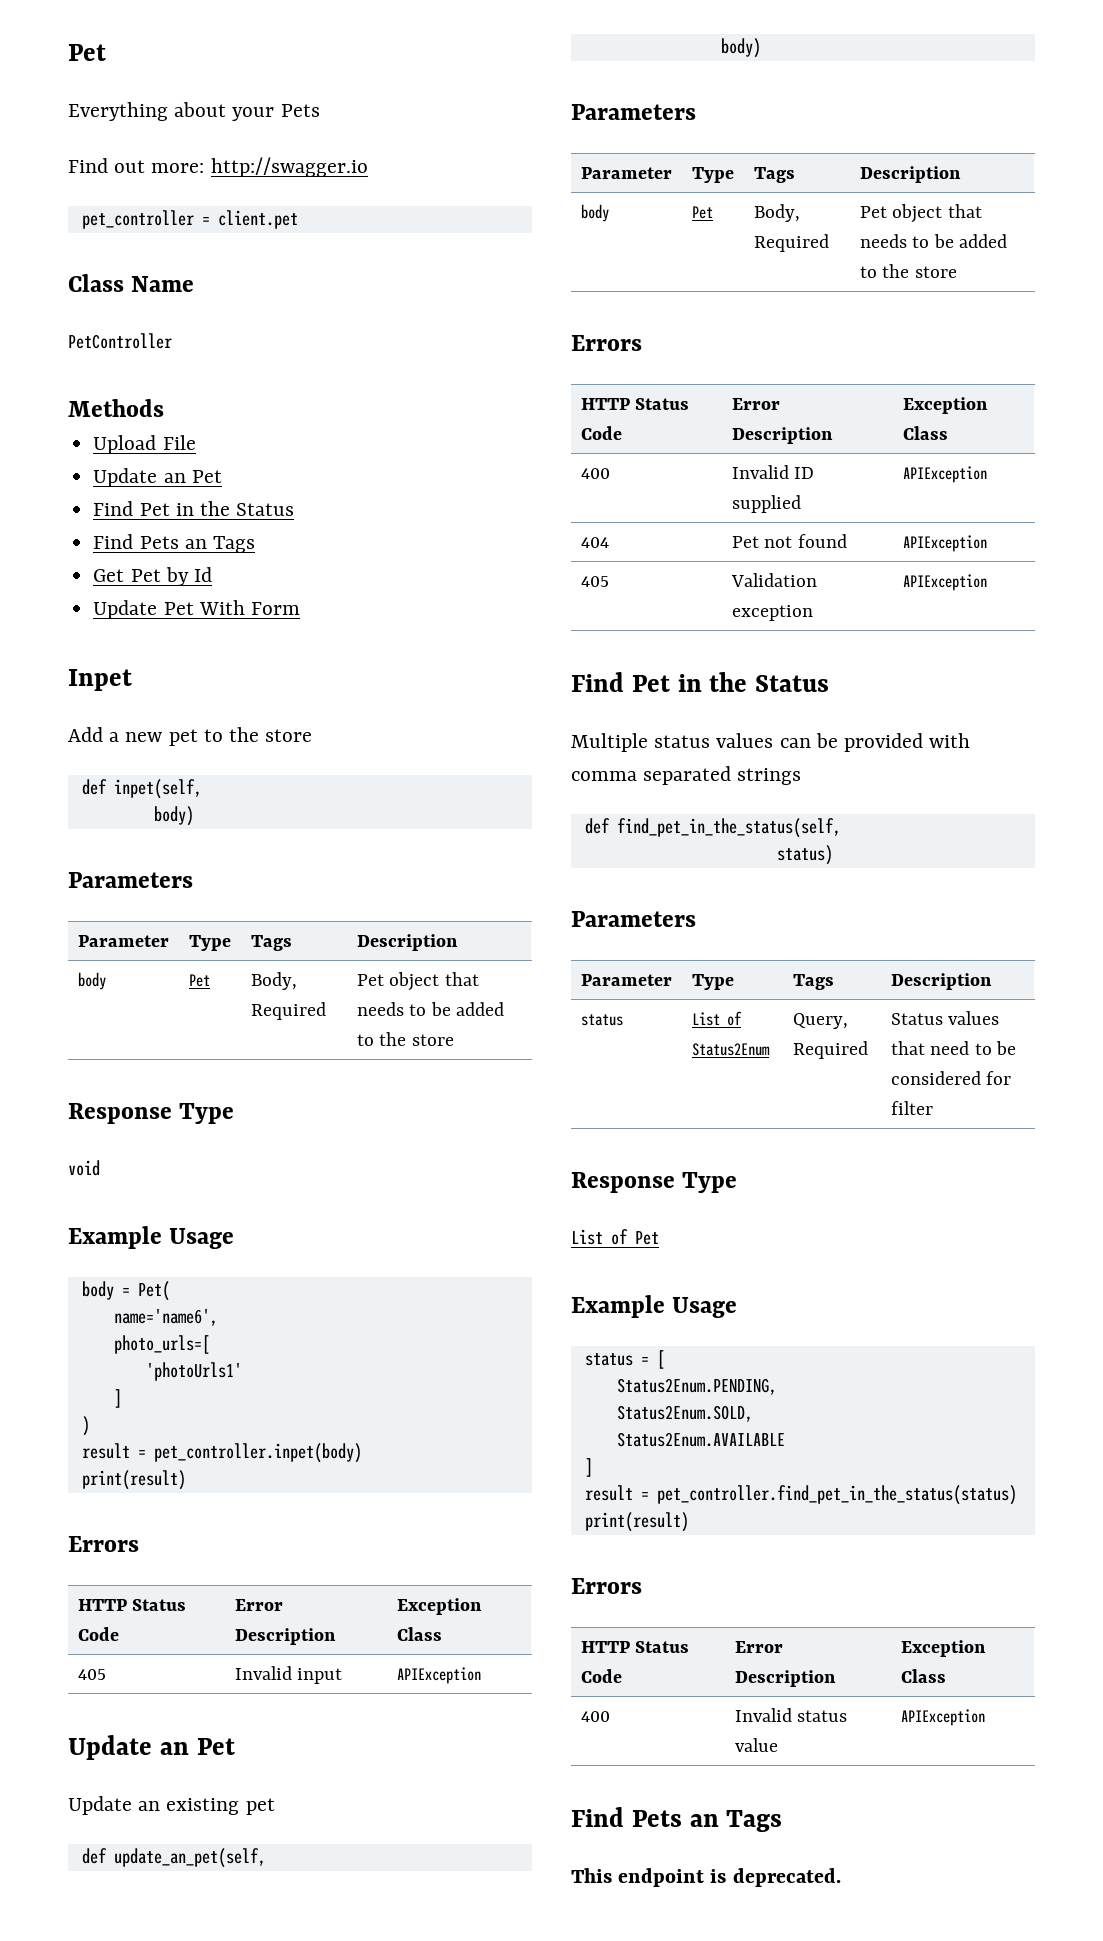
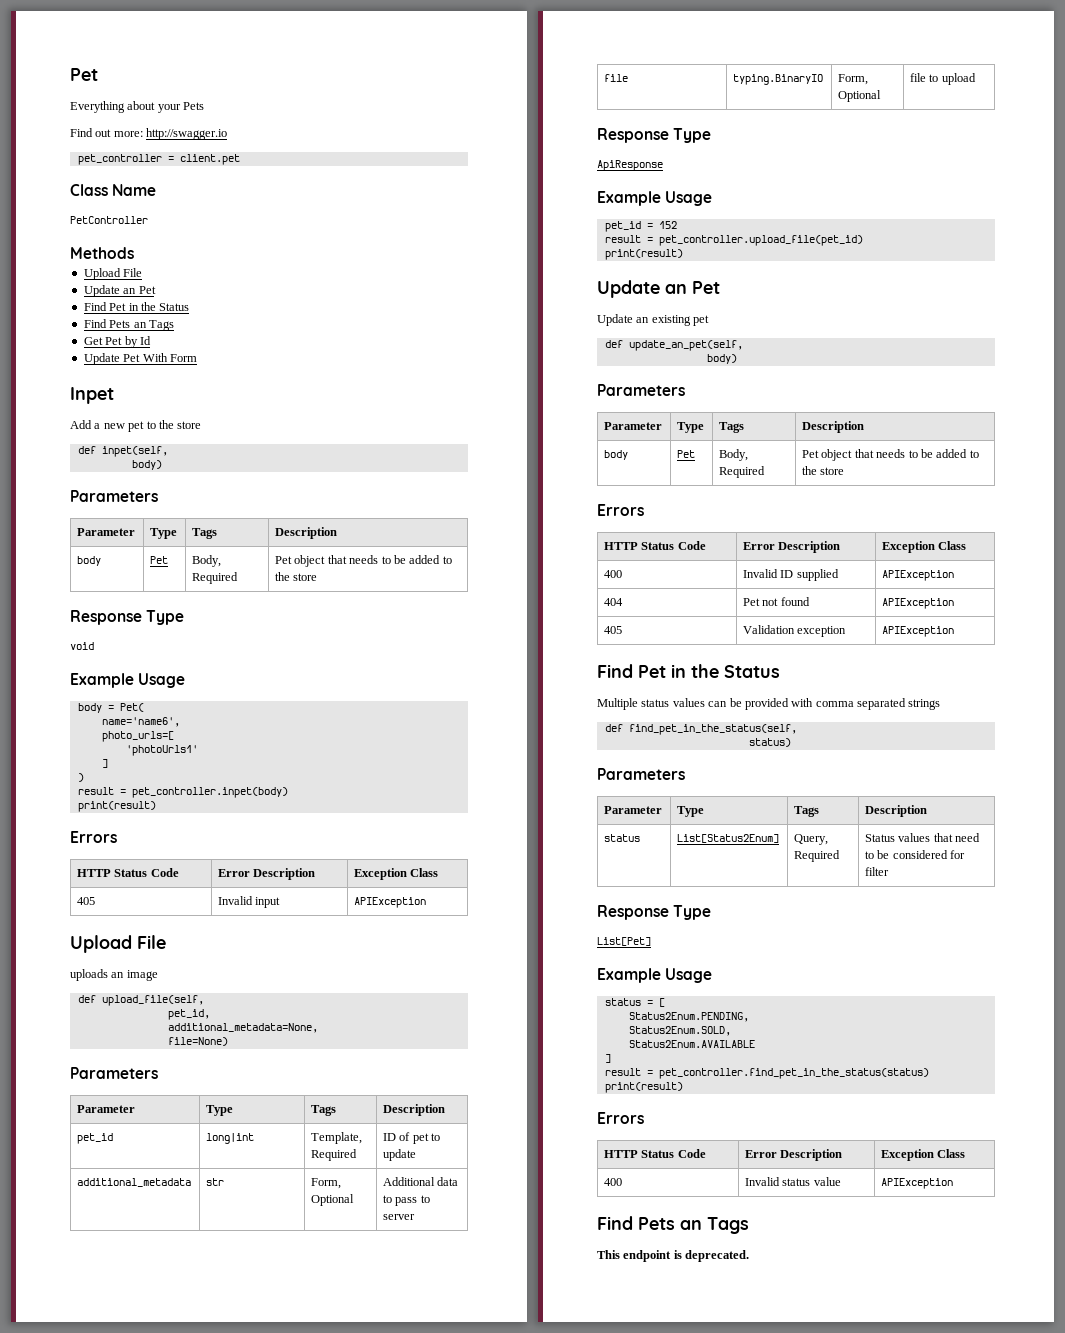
(481, 1675) none -> [70,935,166,953] [70,969,158,981] [77,995,204,1006] [167,1009,210,1020] [167,1023,318,1033] [167,1037,228,1046] [70,1067,158,1079] [77,1105,136,1113] [206,1105,234,1116] [311,1105,337,1116] [383,1104,446,1116] [77,1133,114,1144] [206,1133,255,1144] [311,1132,363,1144] [311,1149,358,1161] [383,1132,441,1144] [383,1149,417,1161] [77,1178,192,1187] [206,1178,225,1186] [311,1178,342,1189] [311,1194,355,1206] [383,1177,459,1186] [383,1195,430,1206] [383,1214,416,1220] [604,74,629,82] [733,74,824,85] [838,74,869,85] [838,90,882,102] [910,73,976,85] [597,128,712,143] [597,160,663,171] [597,191,713,206] [604,221,677,232] [604,235,863,246] [604,249,683,260] // Upload File // uploads an image // def upload_file(self, // pet_id, // additional_metadata=None, // file=None) // Parameters // Parameter | Type | Tags | Description // pet_id | long|int | Template, Required | ID of pet to update // additional_metadata | str | Form, Optional | Additional data to pass to server // file | typing.BinaryIO | Form, Optional | file to upload // Response Type // ApiResponse // Example Usage // pet_id = 152 // result = pet_controller.upload_file(pet_id) // print(result)
[691,1011,742,1026] [691,1043,770,1056] List of Status2Enum -> [677,834,780,843] List[Status2Enum]
[571,1229,659,1245] List of Pet -> [597,937,651,946] List[Pet]

